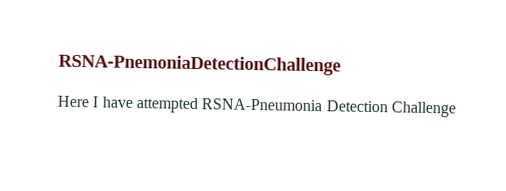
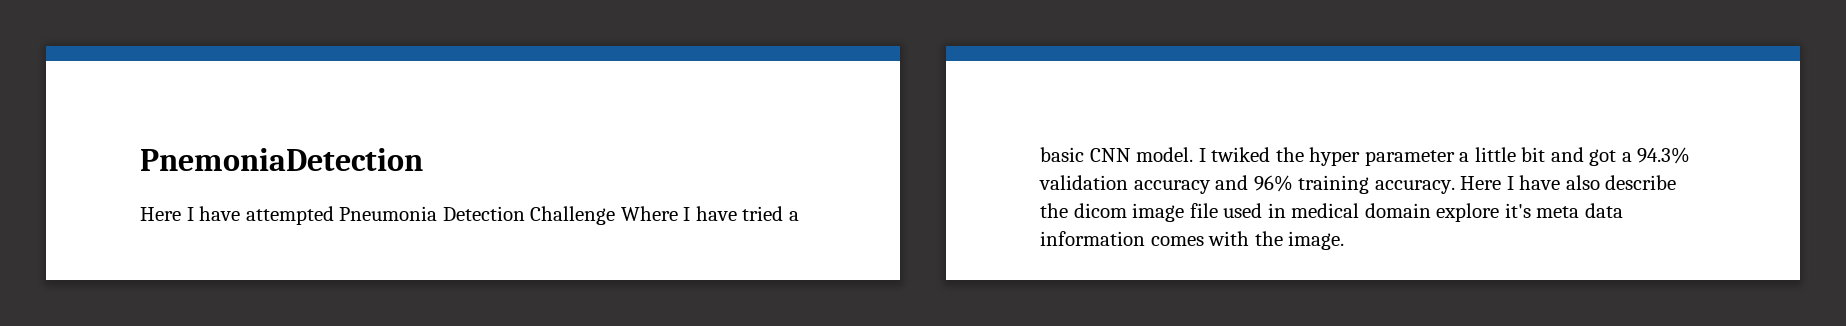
[58,53,341,76] RSNA-PnemoniaDetectionChallenge -> [140,148,423,171] PnemoniaDetection
[201,98,323,112] RSNA-Pneumonia -> [339,206,438,221] Pneumonia
(456, 109) none -> [620,206,799,221] [1040,147,1691,166] [1039,175,1677,194] [1040,203,1623,222] [1040,231,1345,250] Where I have tried a basic CNN model. I twiked the hyper parameter a little bit and got a 94.3% validation accuracy and 96% training accuracy. Here I have also describe the dicom image file used in medical domain explore it's meta data information comes with the image.

